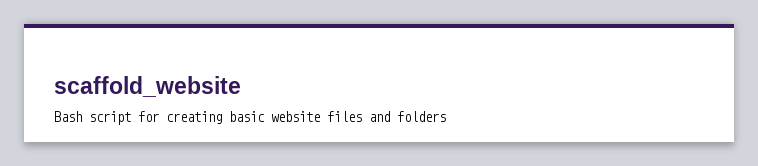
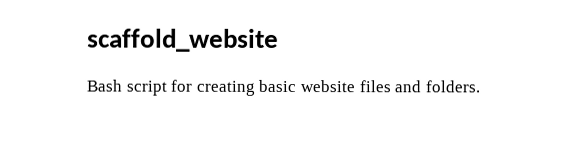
[397,111,446,122] folders -> [424,80,480,93] folders.

